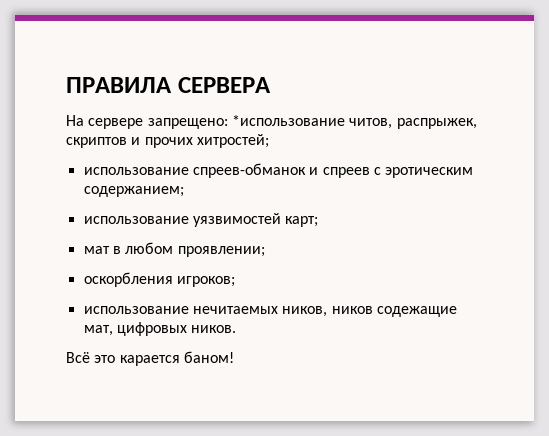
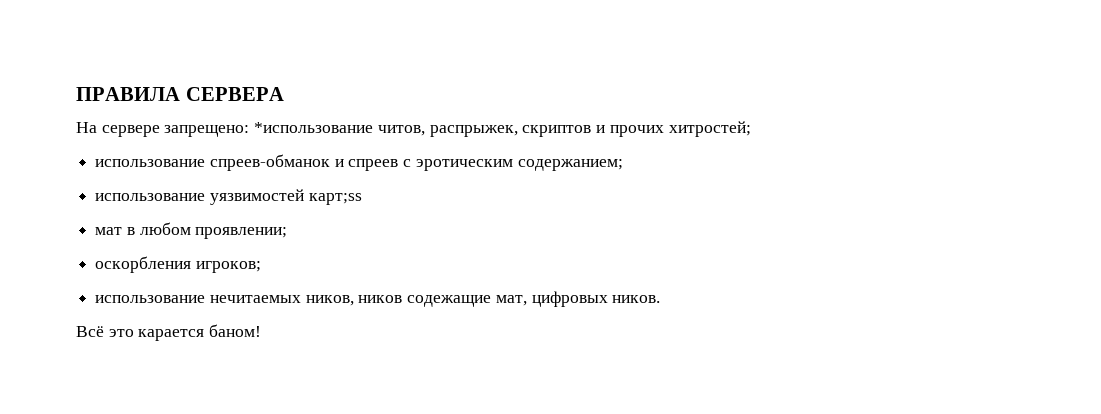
[285,216,319,227] карт; -> [308,193,362,205] карт;ss

